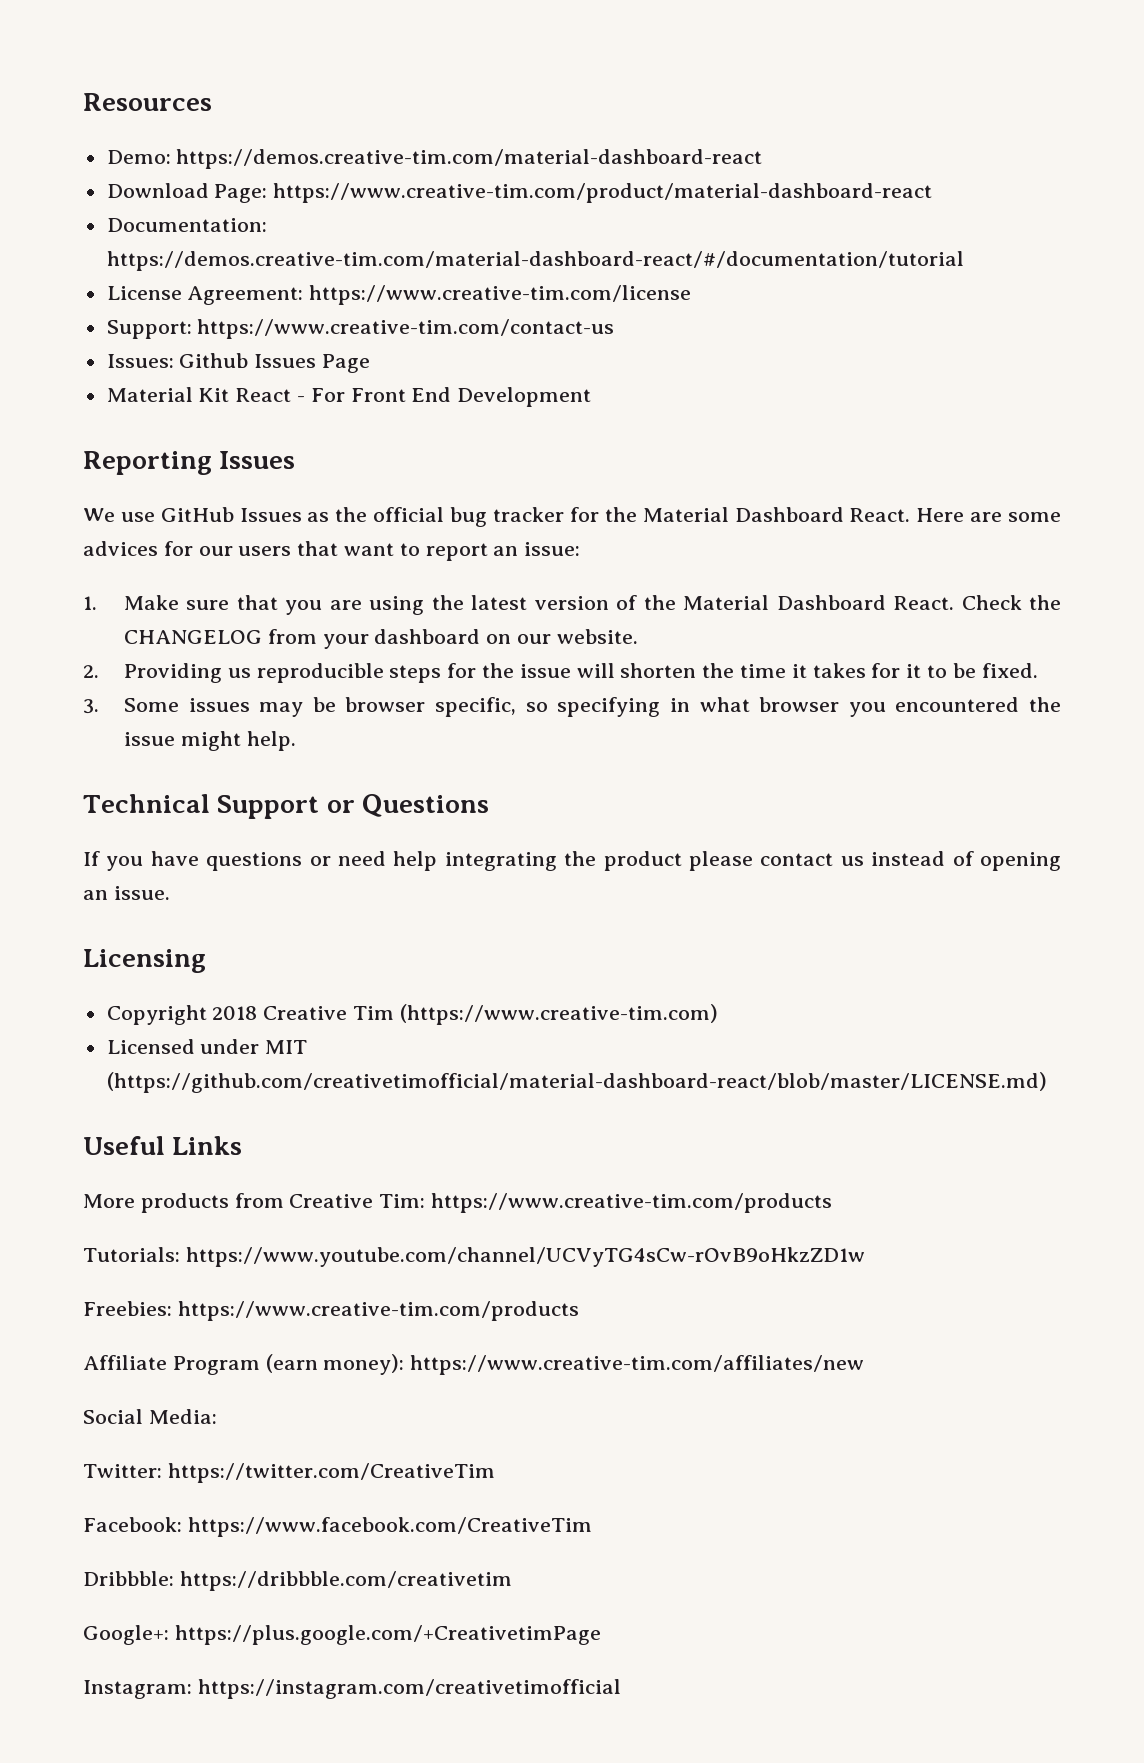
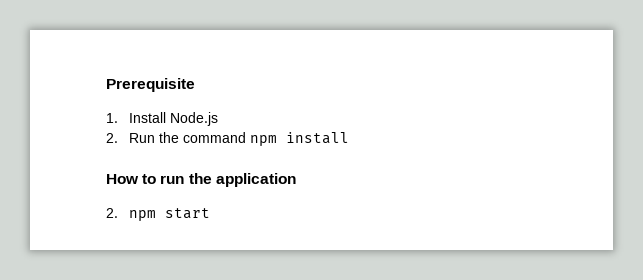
[83,93,212,111] [106,149,763,169] [106,183,933,203] [106,218,267,232] [106,251,964,271] [106,285,692,305] [106,319,615,339] [106,353,371,373] [106,387,592,407] [83,451,296,475] [83,507,1061,527] [83,541,581,561] [83,595,1062,615] [123,629,638,649] [83,663,1038,683] [83,697,1061,717] [123,731,296,751] [83,794,489,819] [83,851,1061,871] [83,886,170,900] [83,949,206,973] [106,1004,718,1025] [106,1039,308,1054] [106,1072,1047,1093] [83,1136,243,1155] [83,1193,833,1213] [83,1247,865,1267] [83,1301,579,1321] [83,1354,865,1375] [83,1409,217,1424] [83,1463,495,1483] [83,1517,592,1537] [83,1571,512,1591] [83,1625,601,1645] [83,1679,621,1699] Resources // Demo: https://demos.creative-tim.com/material-dashboard-react // Download Page: https://www.creative-tim.com/product/material-dashboard-react // Documentation: https://demos.creative-tim.com/material-dashboard-react/#/documentation/tutorial // License Agreement: https://www.creative-tim.com/license // Support: https://www.creative-tim.com/contact-us // Issues: Github Issues Page // Material Kit React - For Front End Development // Reporting Issues // We use GitHub Issues as the official bug tracker for the Material Dashboard React. Here are some advices for our users that want to report an issue: // 1. Make sure that you are using the latest version of the Material Dashboard React. Check the CHANGELOG from your dashboard on our website. // 2. Providing us reproducible steps for the issue will shorten the time it takes for it to be fixed. // 3. Some issues may be browser specific, so specifying in what browser you encountered the issue might help. // Technical Support or Questions // If you have questions or need help integrating the product please contact us instead of opening an issue. // Licensing // Copyright 2018 Creative Tim (https://www.creative-tim.com) // Licensed under MIT (https://github.com/creativetimofficial/material-dashboard-react/blob/master/LICENSE.md) // Useful Links // More products from Creative Tim: https://www.creative-tim.com/products // Tutorials: https://www.youtube.com/channel/UCVyTG4sCw-rOvB9oHkzZD1w // Freebies: https://www.creative-tim.com/products // Affiliate Program (earn money): https://www.creative-tim.com/affiliates/new // Social Media: // Twitter: https://twitter.com/CreativeTim // Facebook: https://www.facebook.com/CreativeTim // Dribbble: https://dribbble.com/creativetim // Google+: https://plus.google.com/+CreativetimPage // Instagram: https://instagram.com/creativetimofficial -> [106,78,195,92] [106,112,218,126] [106,132,349,146] [106,173,296,187] [106,208,210,221] Prerequisite // 1. Install Node.js // 2. Run the command npm install // How to run the application // 2. npm start

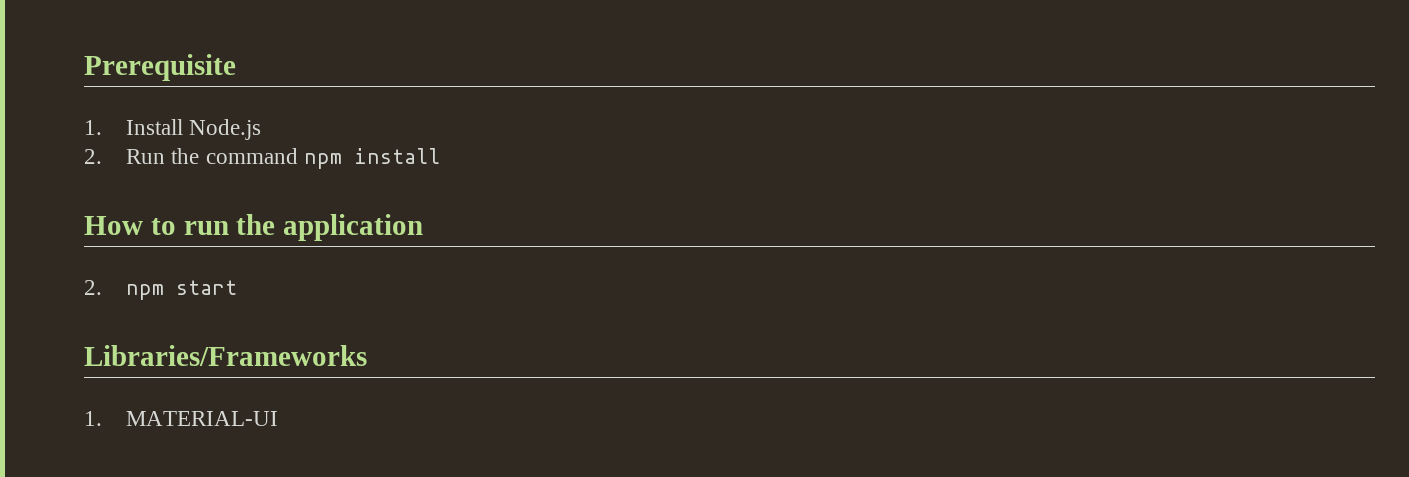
(210, 213) none -> [84,345,367,366] [84,411,279,426] // Libraries/Frameworks // 1. MATERIAL-UI

